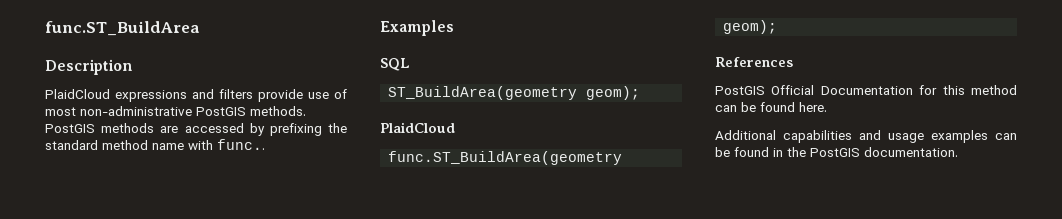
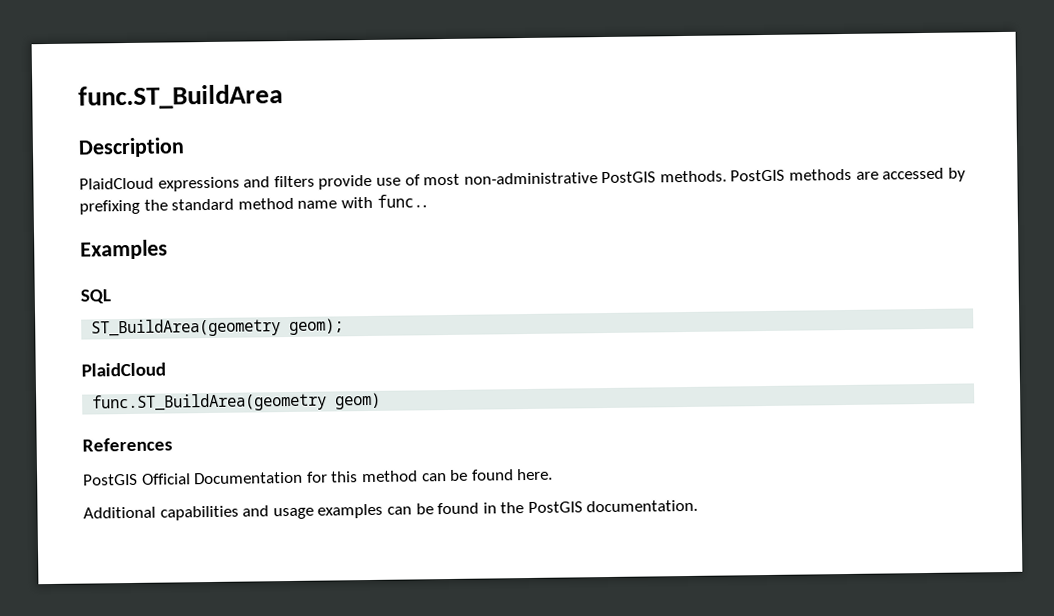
[723,20,778,34] geom); -> [335,392,382,410] geom)

